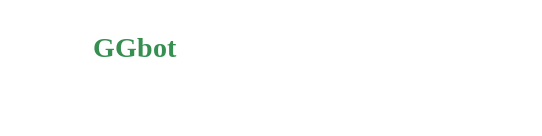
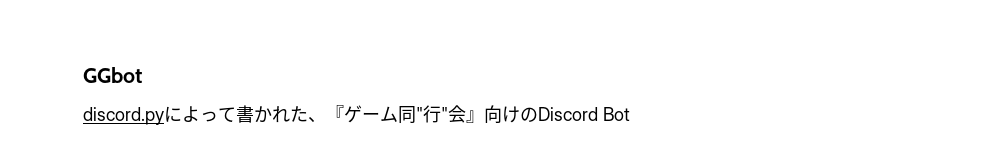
(177, 47) none -> [83,105,630,125] // discord.pyによって書かれた、『ゲーム同"行"会』向けのDiscord Bot

